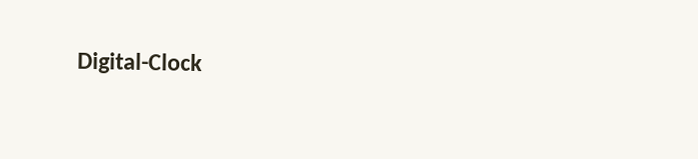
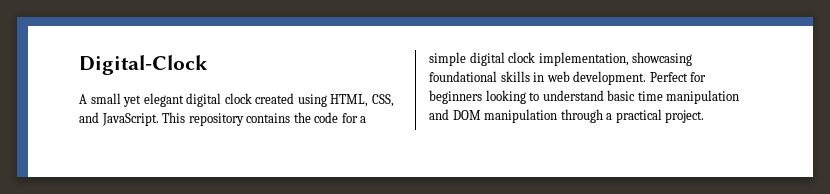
(203, 63) none -> [79,93,394,107] [79,112,367,126] [429,52,693,66] [429,71,707,85] [429,90,740,104] [429,109,705,123] // A small yet elegant digital clock created using HTML, CSS, and JavaScript. This repository contains the code for a simple digital clock implementation, showcasing foundational skills in web development. Perfect for beginners looking to understand basic time manipulation and DOM manipulation through a practical project.

